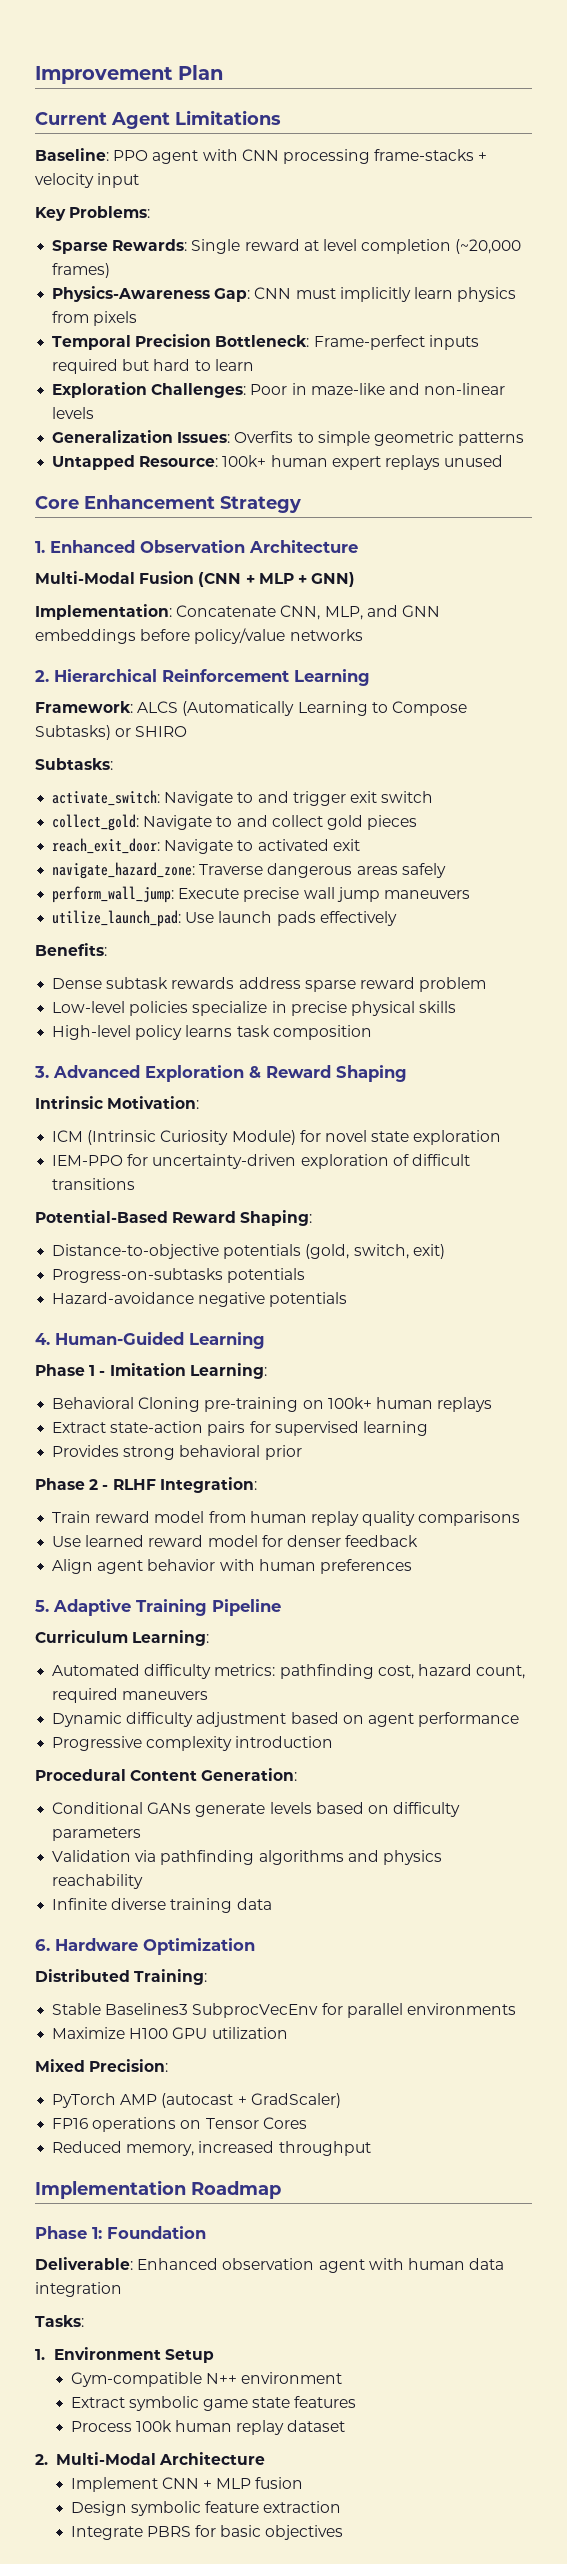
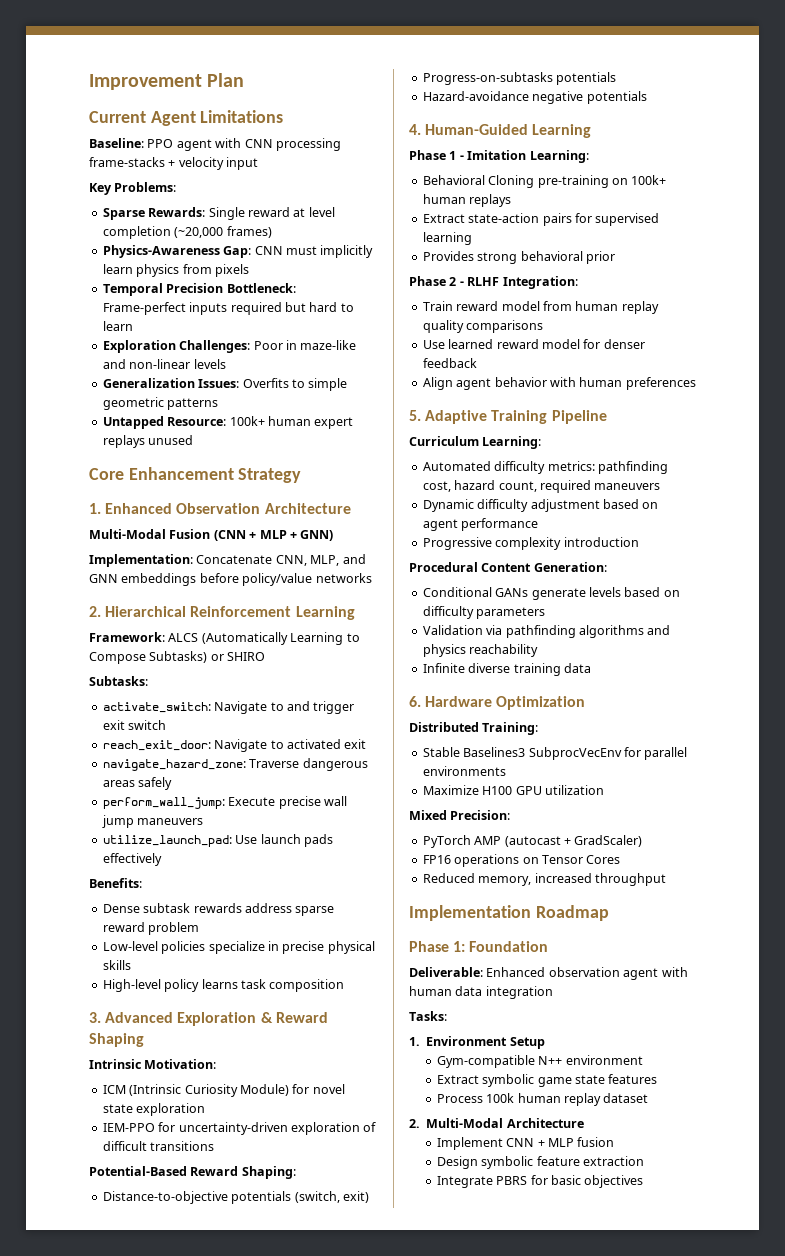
[52,814,418,831] // collect_gold: Navigate to and collect gold pieces -> (167, 725) none
[305,1244,409,1259] (gold, switch, -> [294,1191,340,1203] (switch,

